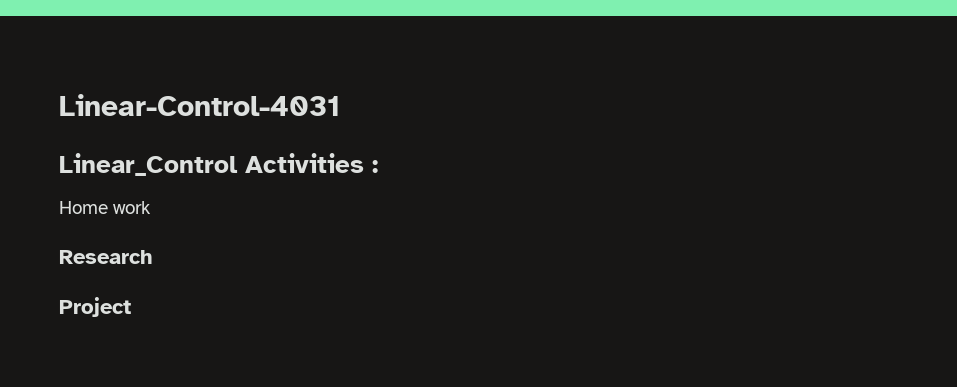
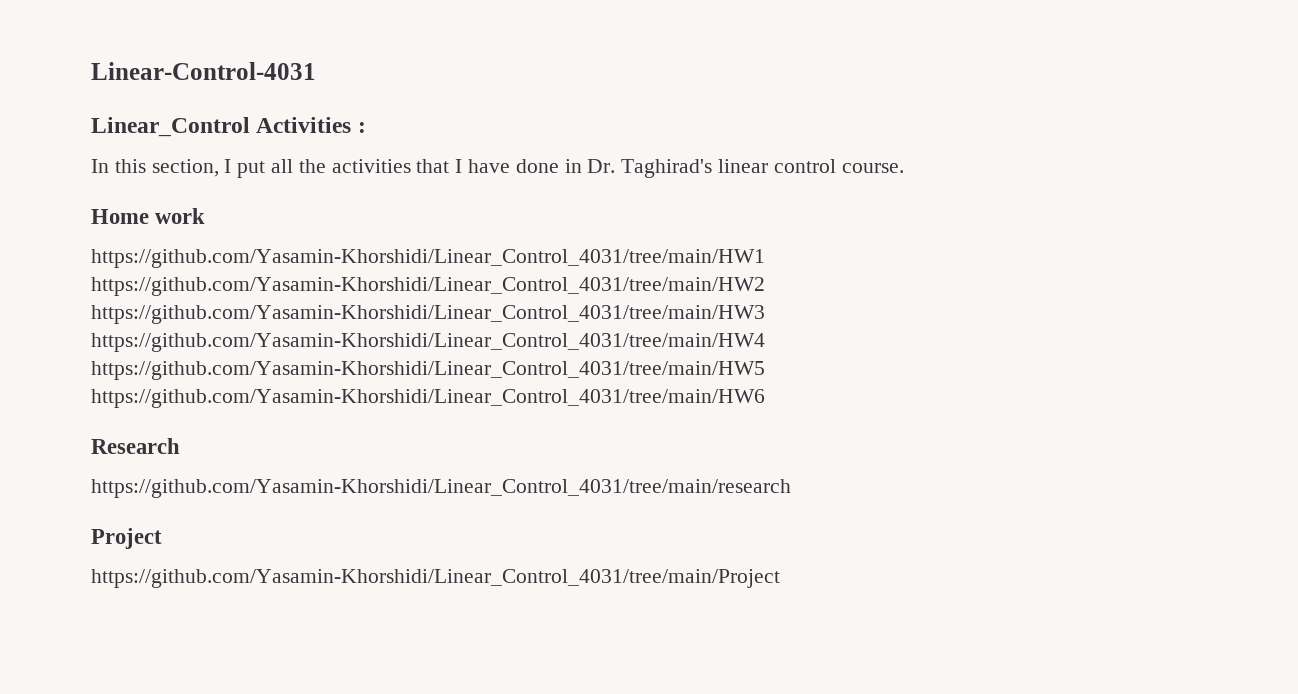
[59,201,152,214] Home work -> [91,159,904,178] [91,208,206,224] [91,249,765,268] [91,277,765,296] [91,305,765,324] [91,333,765,352] [91,361,765,380] [91,389,765,408] In this section, I put all the activities that I have done in Dr. Taghirad's linear control course. // Home work // https://github.com/Yasamin-Khorshidi/Linear_Control_4031/tree/main/HW1 https://github.com/Yasamin-Khorshidi/Linear_Control_4031/tree/main/HW2 https://github.com/Yasamin-Khorshidi/Linear_Control_4031/tree/main/HW3 https://github.com/Yasamin-Khorshidi/Linear_Control_4031/tree/main/HW4 https://github.com/Yasamin-Khorshidi/Linear_Control_4031/tree/main/HW5 https://github.com/Yasamin-Khorshidi/Linear_Control_4031/tree/main/HW6
(153, 257) none -> [91,479,791,498] // https://github.com/Yasamin-Khorshidi/Linear_Control_4031/tree/main/research
(131, 307) none -> [91,569,780,588] // https://github.com/Yasamin-Khorshidi/Linear_Control_4031/tree/main/Project

